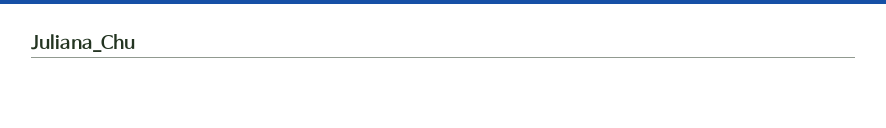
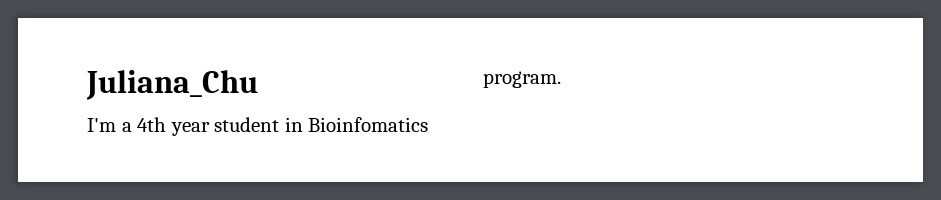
(135, 43) none -> [87,117,429,136] [483,71,561,88] // I'm a 4th year student in Bioinfomatics program.

